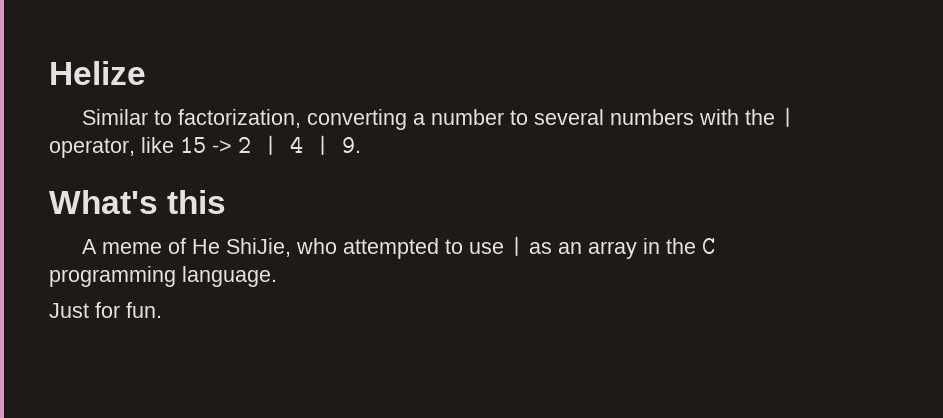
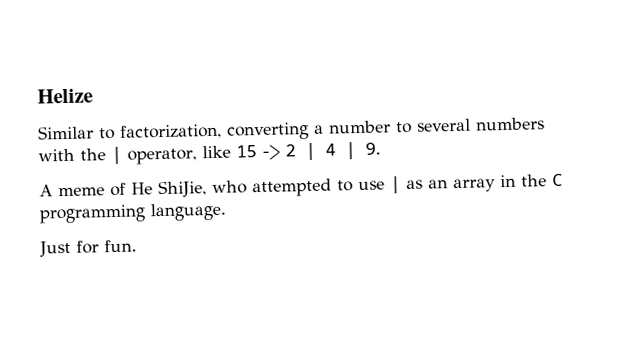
[49,190,227,214] // What's this -> (381, 148) none

